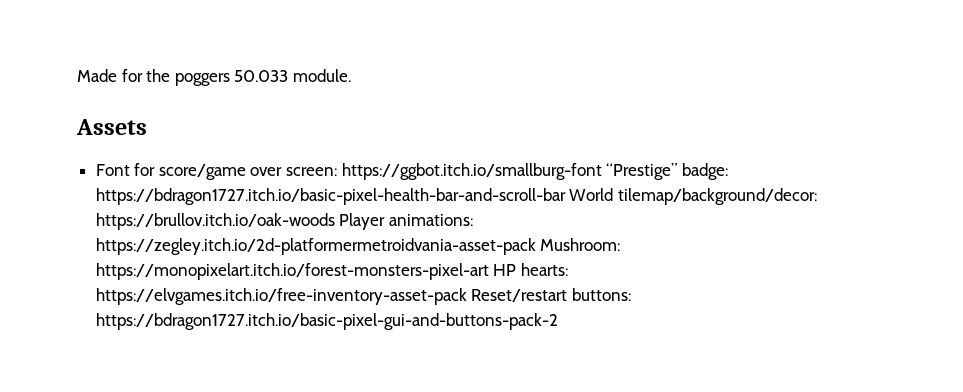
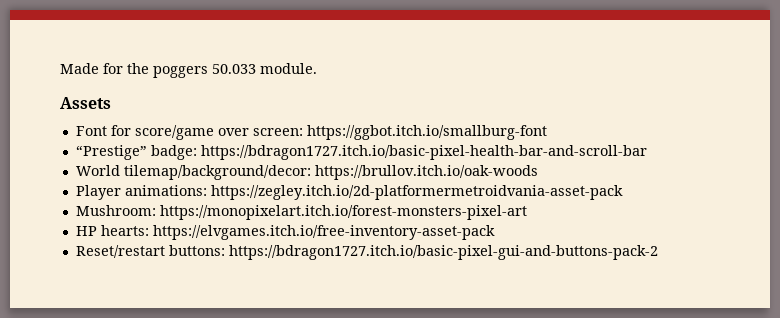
(602, 171) none -> (547, 132) //
(566, 196) none -> (647, 152) //
(335, 221) none -> (538, 172) //
(536, 246) none -> (623, 192) //
(489, 271) none -> (527, 212) //
(467, 296) none -> (495, 232) //

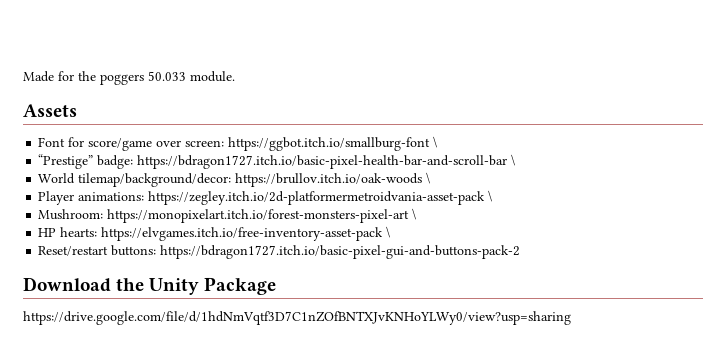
(547, 132) none -> [433,136,438,148] \
(647, 152) none -> [511,154,516,166] \
(538, 172) none -> [426,172,431,184] \
(623, 192) none -> [488,190,493,202] \
(527, 212) none -> [412,208,417,220] \
(495, 232) none -> [386,226,391,238] \
(658, 252) none -> [23,277,277,295] [23,311,571,325] // Download the Unity Package // https://drive.google.com/file/d/1hdNmVqtf3D7C1nZOfBNTXJvKNHoYLWy0/view?usp=sharing

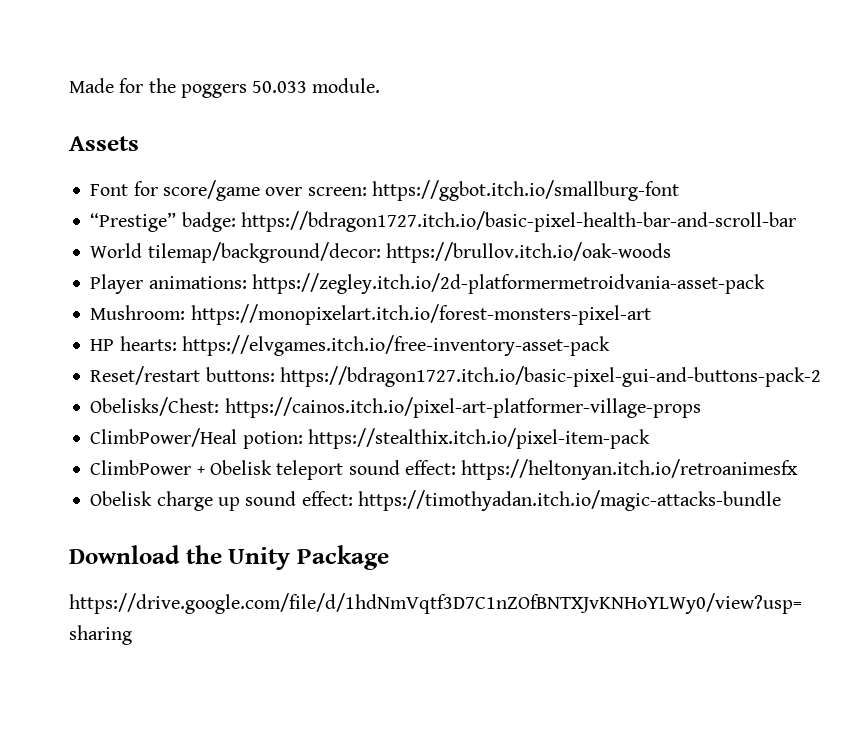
[433,136,438,148] \ -> (679, 190) none
[511,154,516,166] \ -> (796, 221) none
[426,172,431,184] \ -> (671, 252) none
[488,190,493,202] \ -> (765, 283) none
[412,208,417,220] \ -> (651, 314) none
[386,226,391,238] \ -> (610, 345) none
(521, 252) none -> [90,397,701,418] [90,428,650,449] [90,459,799,480] [90,490,781,511] // Obelisks/Chest: https://cainos.itch.io/pixel-art-platformer-village-props // ClimbPower/Heal potion: https://stealthix.itch.io/pixel-item-pack // ClimbPower + Obelisk teleport sound effect: https://heltonyan.itch.io/retroanimesfx // Obelisk charge up sound effect: https://timothyadan.itch.io/magic-attacks-bundle

